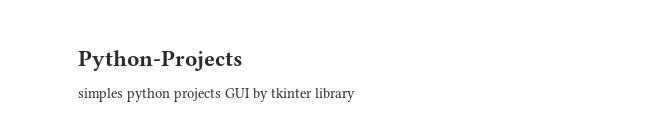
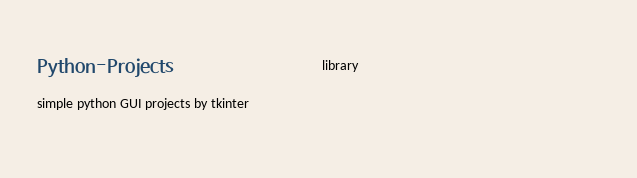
[78,88,250,102] simples python projects GUI -> [37,98,191,110] simple python GUI projects

